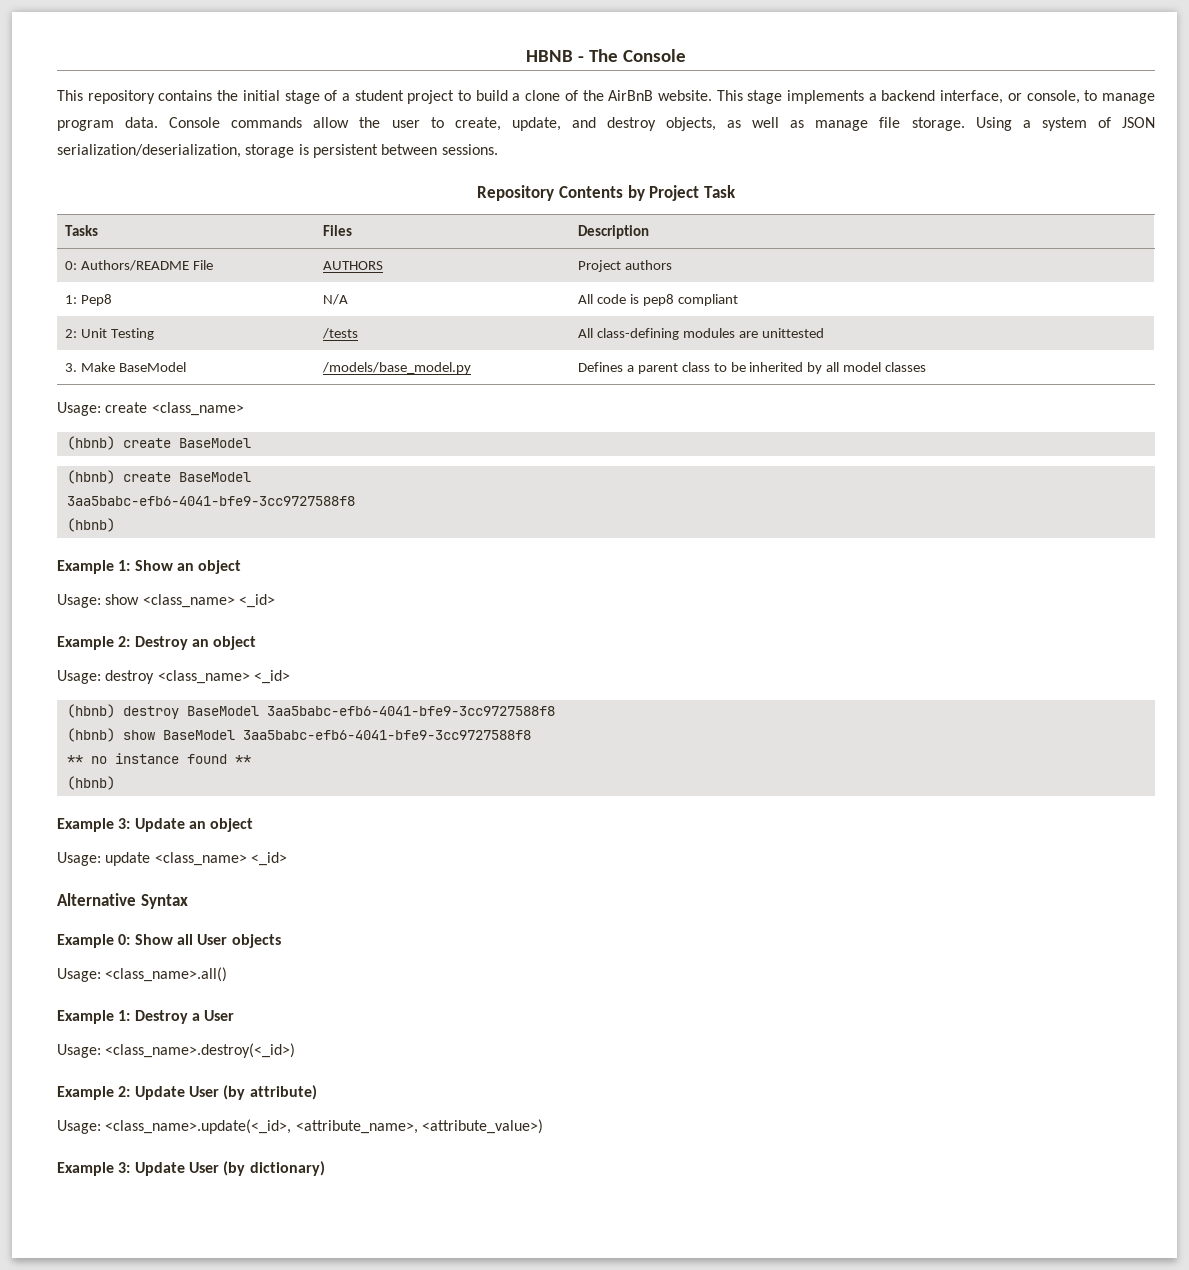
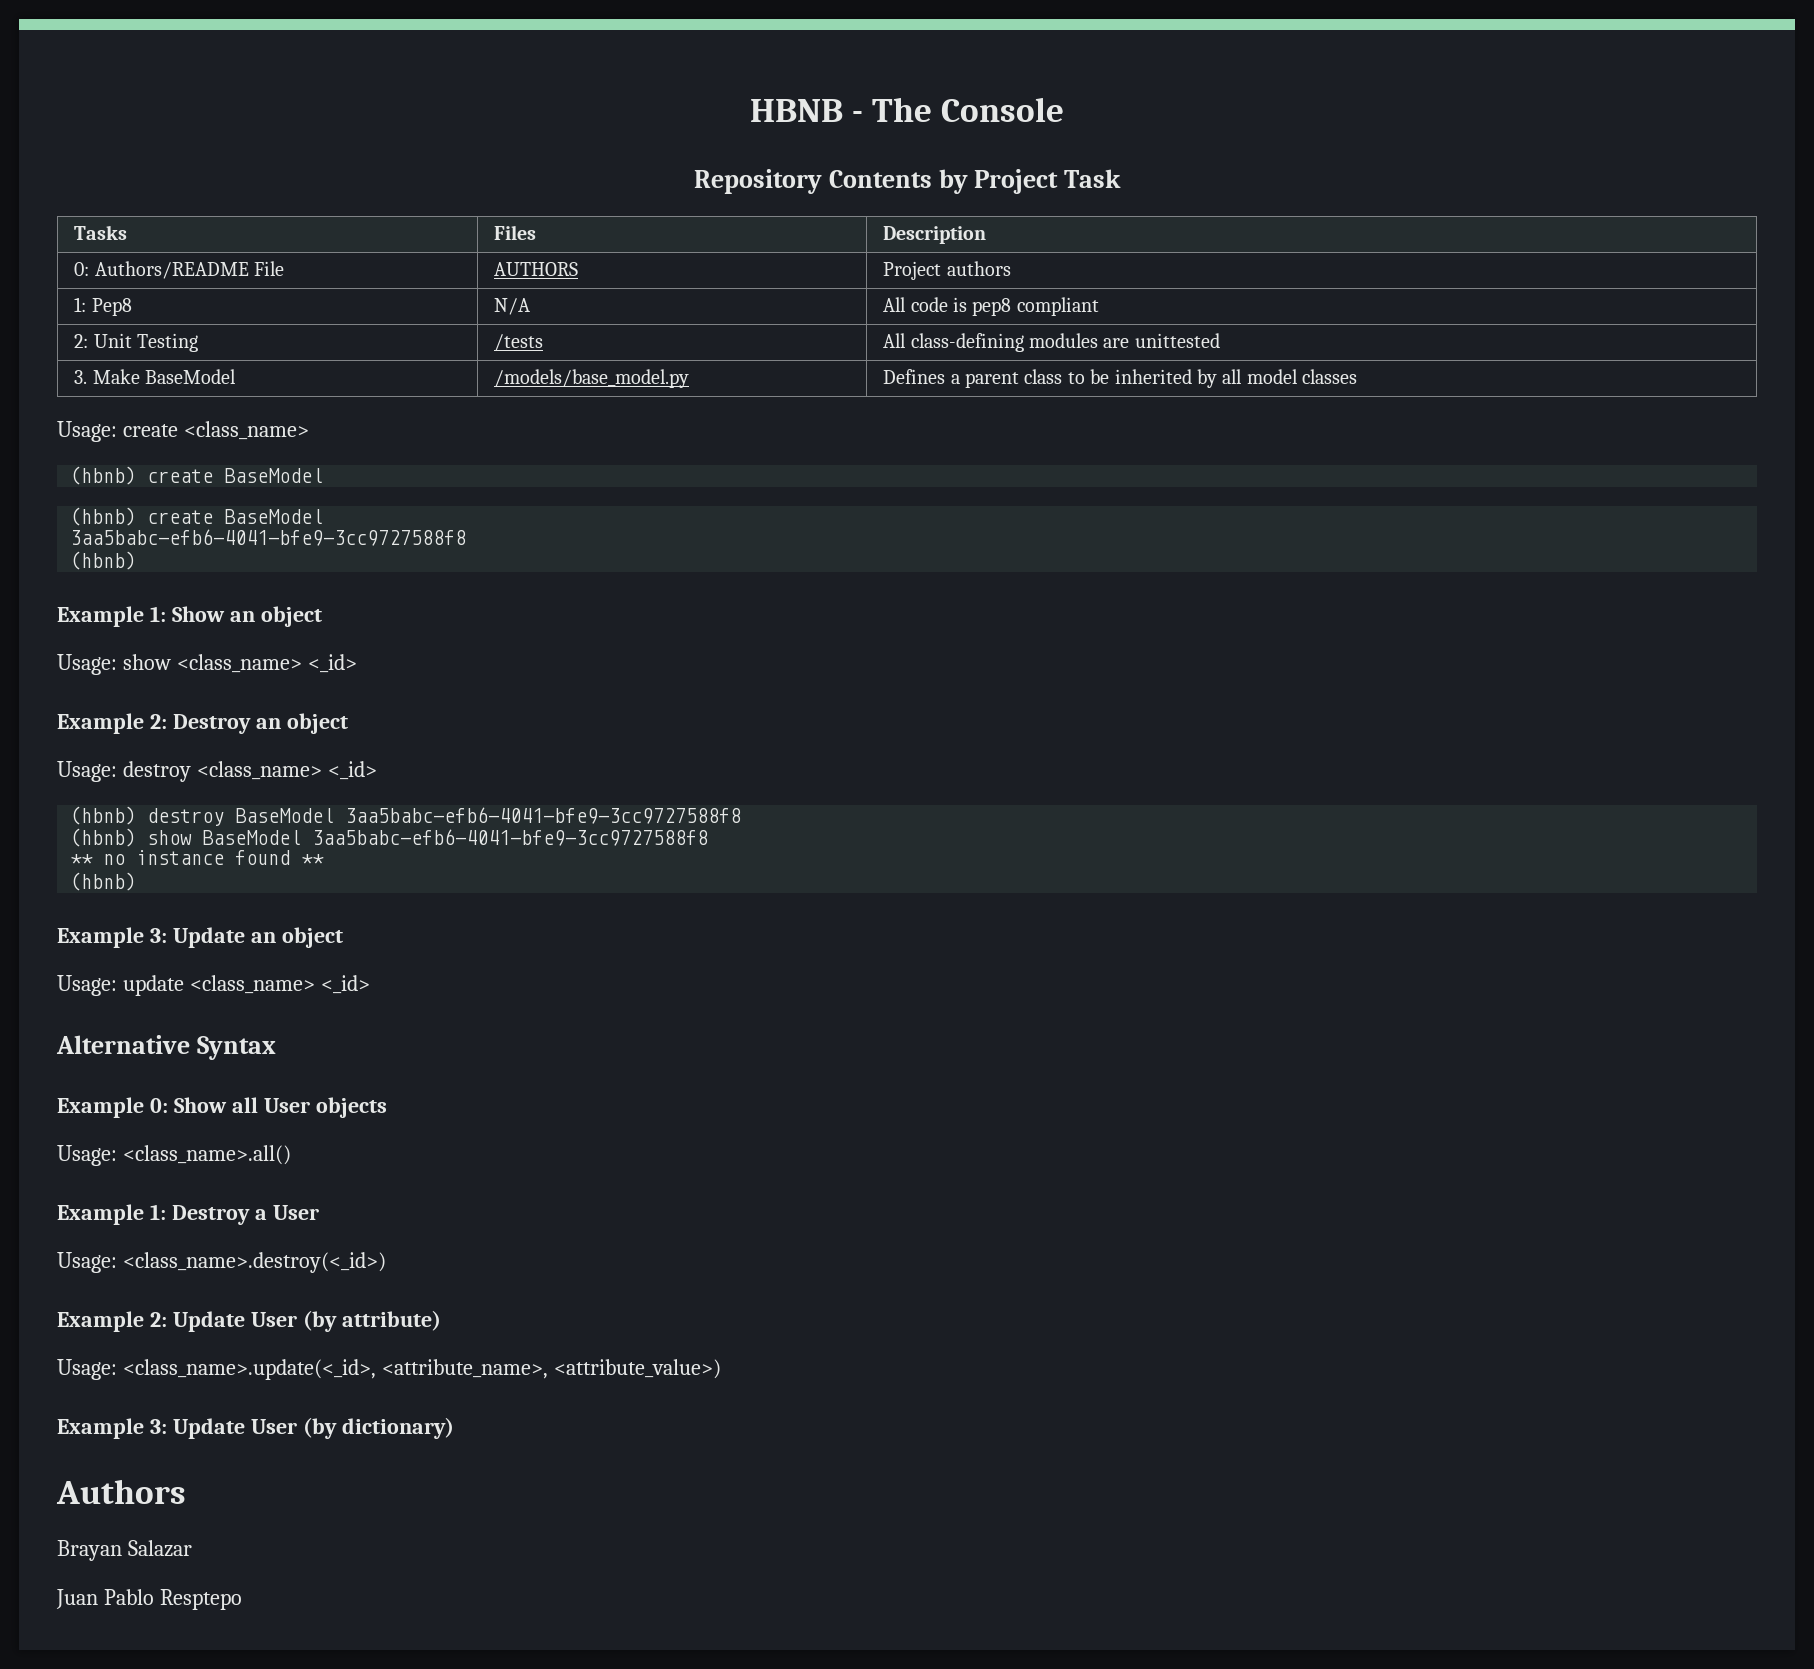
[57,90,1155,104] [57,117,1155,131] [57,144,498,158] // This repository contains the initial stage of a student project to build a clone of the AirBnB website. This stage implements a backend interface, or console, to manage program data. Console commands allow the user to create, update, and destroy objects, as well as manage file storage. Using a system of JSON serialization/deserialization, storage is persistent between sessions. -> (1065, 109) none
(325, 1168) none -> [56,1479,186,1504] [57,1540,192,1561] [56,1589,242,1610] // Authors // Brayan Salazar // Juan Pablo Resptepo

